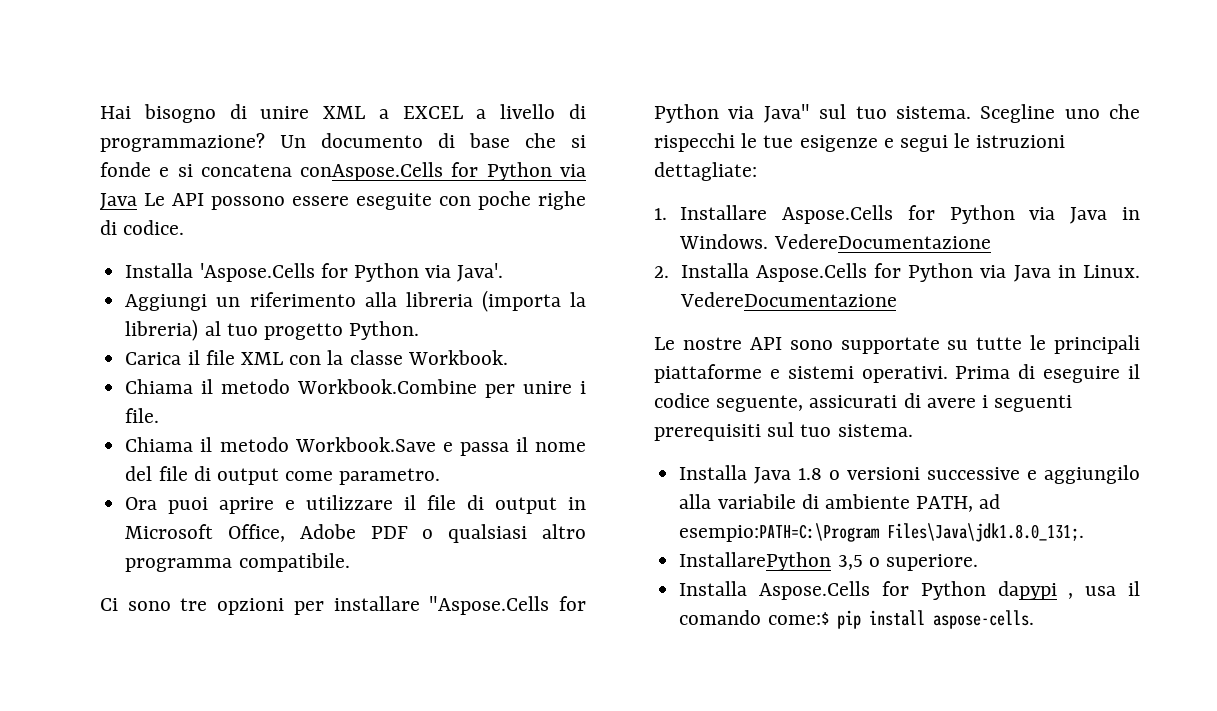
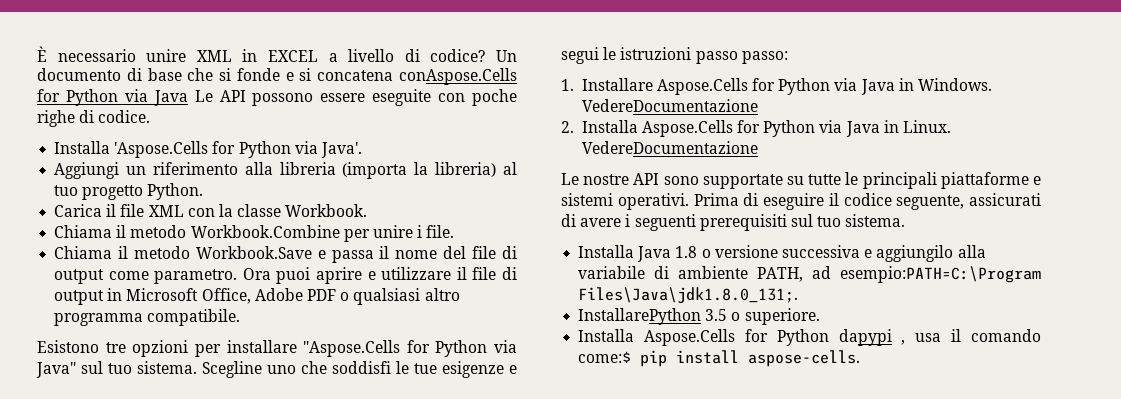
[100,104,247,123] Hai bisogno di -> [37,46,136,62] È necessario
[378,109,389,119] a -> [242,49,258,62] in
[100,133,265,152] programmazione? -> [430,49,486,62] codice?
(441, 476) // -> (238, 276) none
[100,598,171,611] Ci sono -> [37,340,99,353] Esistono
[654,133,735,152] rispecchi -> [332,361,391,374] soddisfi
[654,162,757,181] dettagliate: -> [695,51,788,64] passo passo:
[847,467,1021,480] versioni successive -> [714,245,860,258] versione successiva
[837,555,863,570] 3,5 -> [705,309,728,321] 3.5

